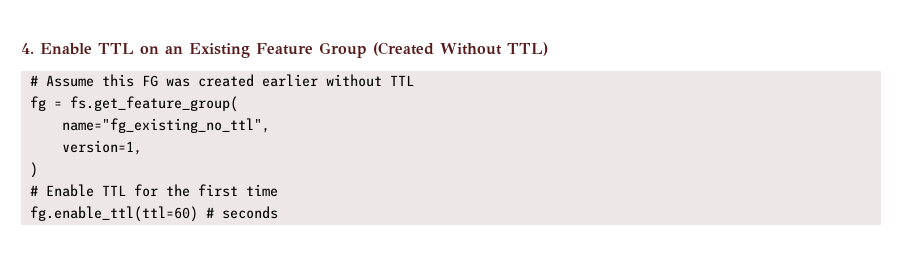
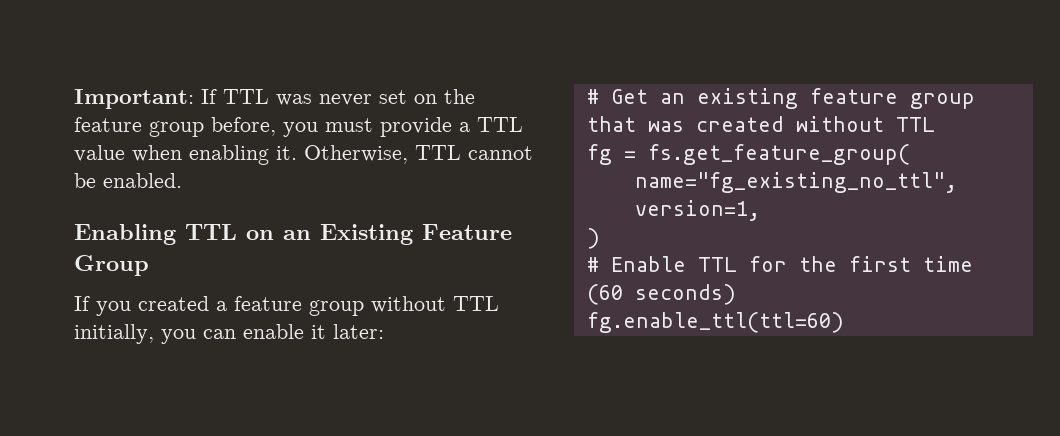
[21,43,92,55] 4. Enable -> [74,89,475,109] [74,117,523,137] [74,145,533,165] [74,173,182,188] [74,224,176,245] Important: If TTL was never set on the feature group before, you must provide a TTL value when enabling it. Otherwise, TTL cannot be enabled. // Enabling
[373,42,548,56] [29,74,158,87] (Created Without TTL) // # Assume this FG -> [74,296,499,316] [74,324,384,344] [586,88,975,109] [586,116,636,132] // If you created a feature group without TTL initially, you can enable it later: // # Get an existing feature group that
[261,74,318,87] earlier -> (784, 124) none
(278, 190) none -> [586,284,736,305] (60 seconds)
[205,206,278,219] # seconds -> (844, 322) none

